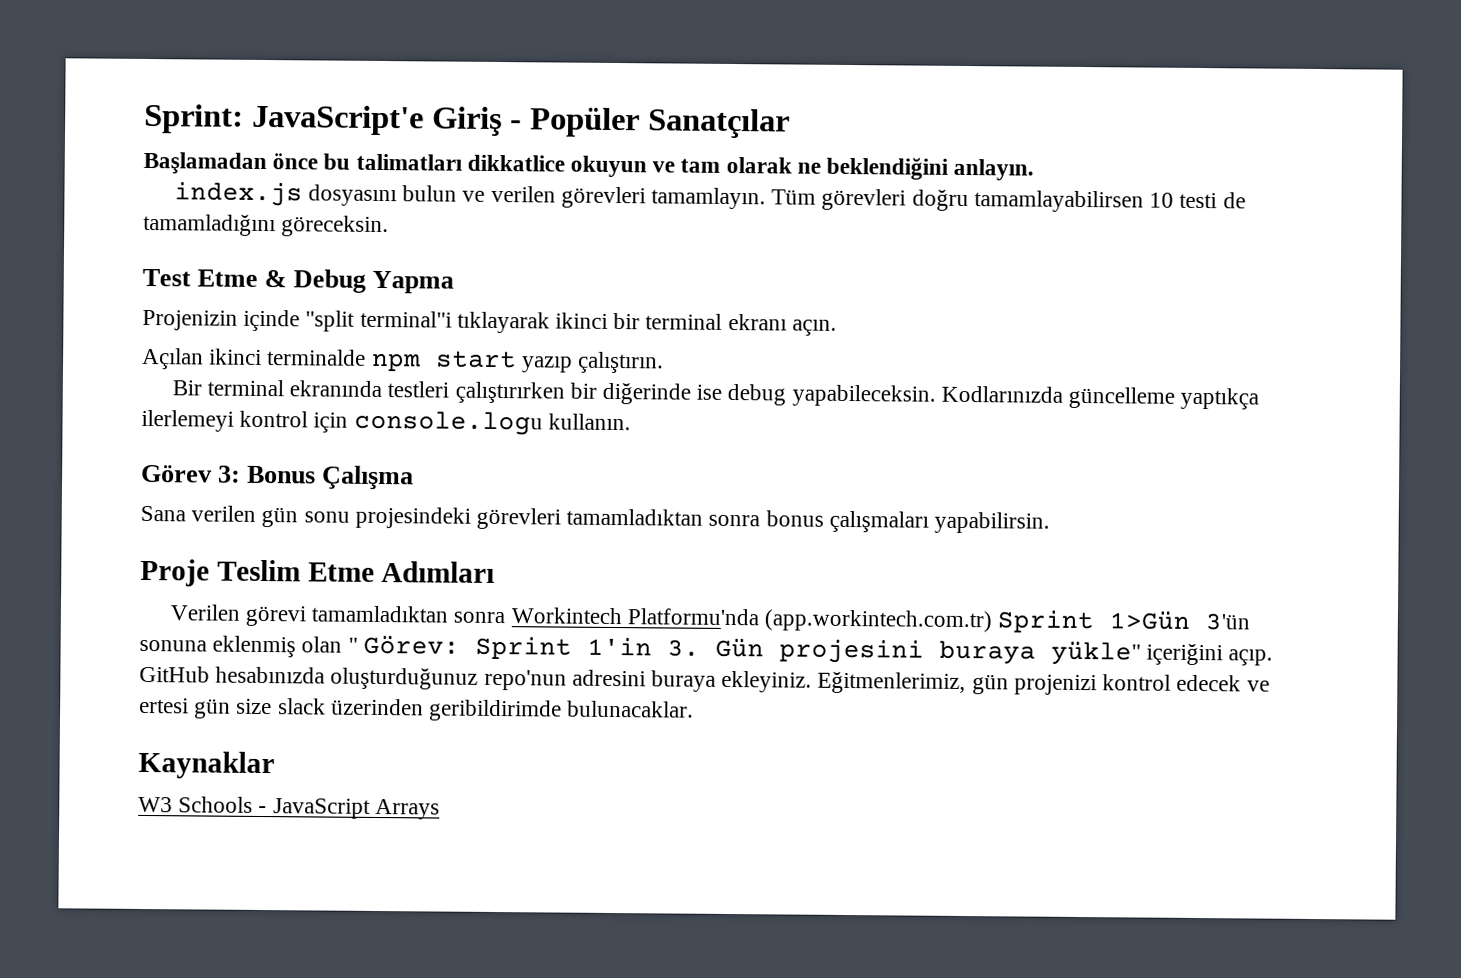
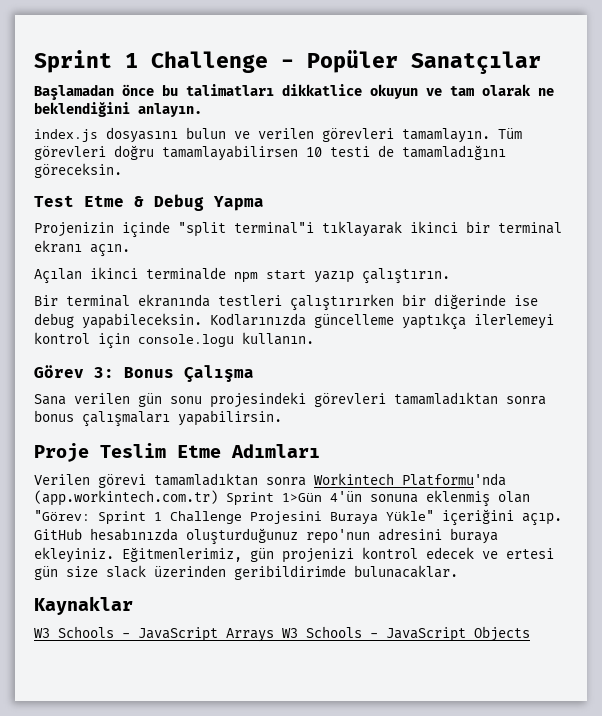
[144,103,503,137] Sprint: JavaScript'e Giriş -> [34,50,268,73] Sprint 1 Challenge
[1205,613,1251,631] 3'ün -> [330,491,362,502] 4'ün
[347,634,1141,666] " Görev: Sprint 1'in 3. Gün projesini buraya yükle" -> [34,510,434,524] "Görev: Sprint 1 Challenge Projesini Buraya Yükle"
(440, 809) none -> [282,626,530,642] W3 Schools - JavaScript Objects

